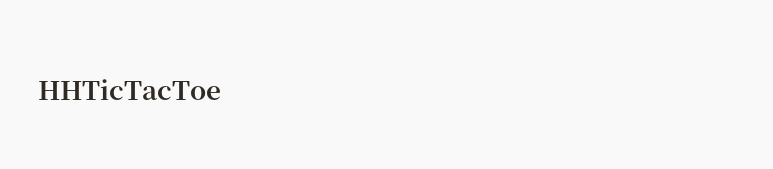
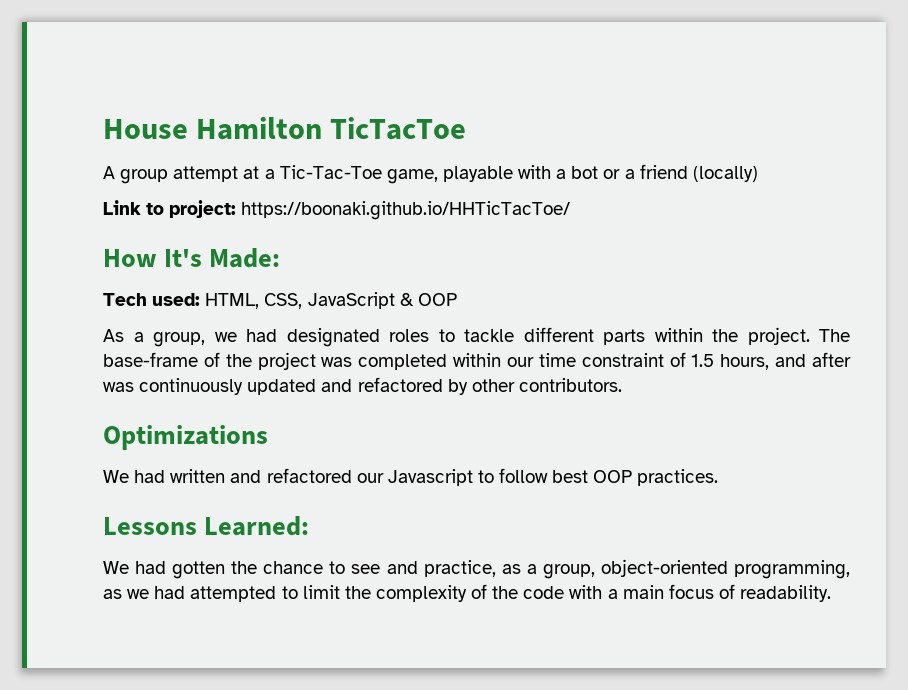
[38,79,221,100] HHTicTacToe -> [103,117,467,140] [103,164,758,184] [103,200,571,220] [103,248,281,268] [103,292,457,309] [103,327,850,347] [103,352,852,370] [103,377,622,395] [103,425,268,450] [103,468,719,486] [103,516,310,536] [103,559,851,579] [103,584,832,602] House Hamilton TicTacToe // A group attempt at a Tic-Tac-Toe game, playable with a bot or a friend (locally) // Link to project: https://boonaki.github.io/HHTicTacToe/ // How It's Made: // Tech used: HTML, CSS, JavaScript & OOP // As a group, we had designated roles to tackle different parts within the project. The base-frame of the project was completed within our time constraint of 1.5 hours, and after was continuously updated and refactored by other contributors. // Optimizations // We had written and refactored our Javascript to follow best OOP practices. // Lessons Learned: // We had gotten the chance to see and practice, as a group, object-oriented programming, as we had attempted to limit the complexity of the code with a main focus of readability.

